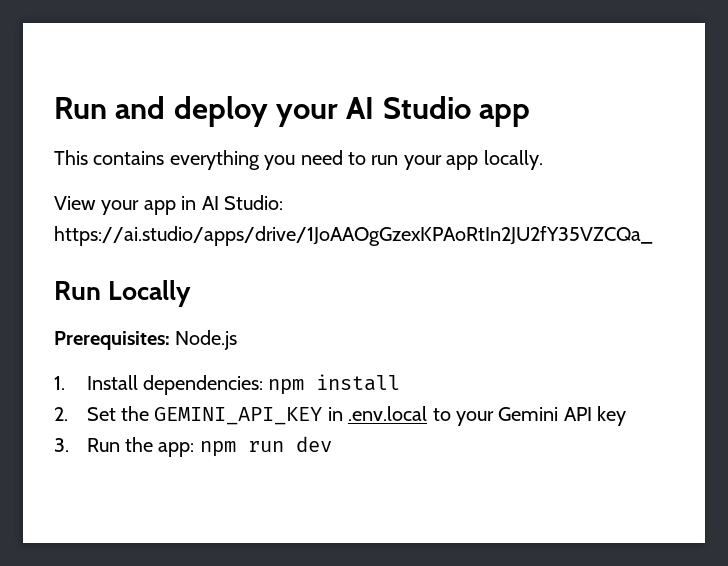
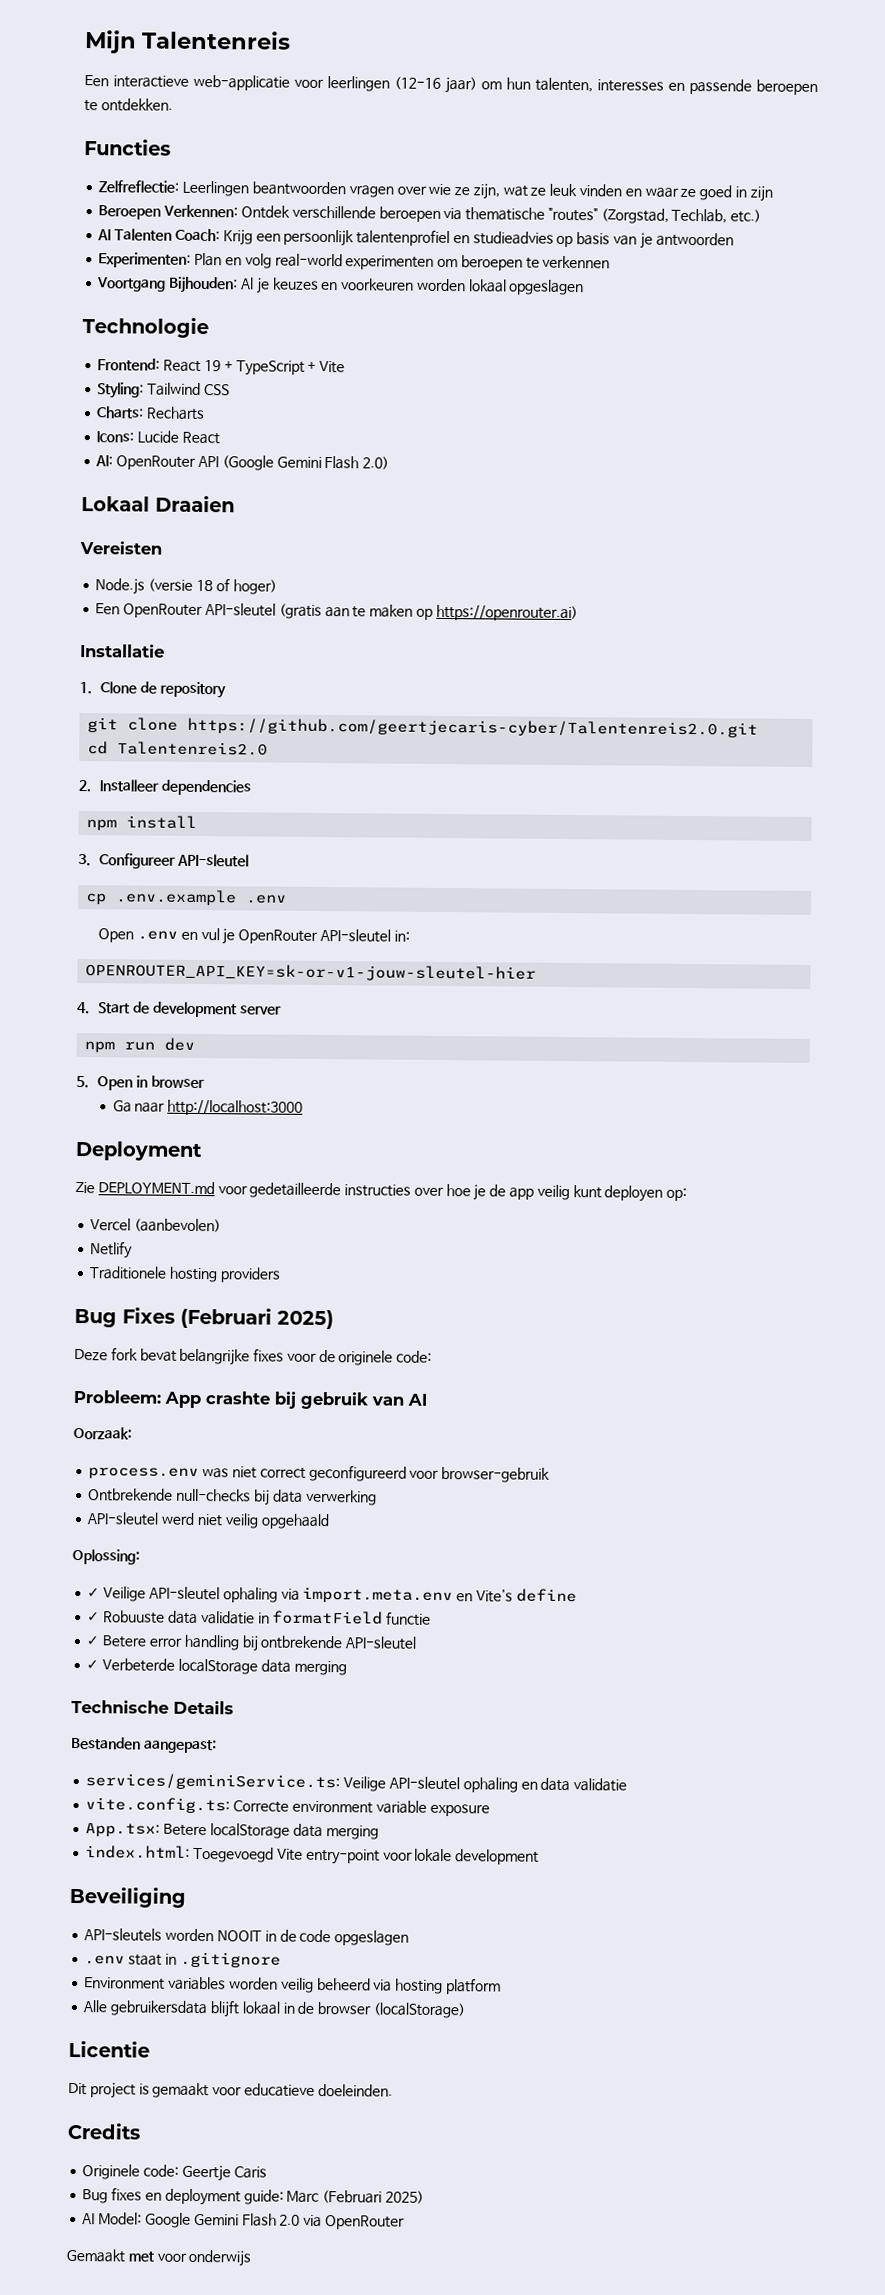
[54,96,531,127] [54,150,543,170] [54,195,283,215] [54,226,653,246] [54,280,192,307] [54,330,238,350] [54,374,401,395] [54,406,627,426] [54,436,332,457] Run and deploy your AI Studio app // This contains everything you need to run your app locally. // View your app in AI Studio: https://ai.studio/apps/drive/1JoAAOgGzexKPAoRtIn2JU2fY35VZCQa_ // Run Locally // Prerequisites: Node.js // 1. Install dependencies: npm install // 2. Set the GEMINI_API_KEY in .env.local to your Gemini API key // 3. Run the app: npm run dev -> [84,30,292,54] [84,74,818,96] [84,98,173,112] [84,139,171,156] [98,180,773,202] [98,204,762,224] [97,228,734,249] [98,252,611,271] [97,276,585,296] [82,317,209,339] [97,358,346,376] [97,382,230,399] [96,406,206,421] [96,430,220,445] [95,455,390,471] [81,495,235,513] [79,541,162,555] [95,578,277,595] [95,603,578,622] [80,644,165,658] [79,681,226,699] [87,717,759,738] [87,741,269,756] [78,779,252,796] [86,815,198,831] [78,853,249,869] [85,889,288,906] [98,928,410,945] [85,963,537,982] [77,1001,282,1018] [84,1037,196,1053] [76,1075,205,1091] [112,1099,304,1116] [75,1140,203,1162] [75,1181,688,1202] [90,1218,222,1233] [90,1241,134,1259] [89,1266,281,1283] [74,1307,334,1330] [74,1347,433,1366] [73,1389,427,1410] [73,1426,132,1440] [88,1464,551,1483] [88,1488,377,1506] [87,1512,329,1530] [72,1548,140,1565] [87,1586,577,1604] [87,1610,432,1626] [86,1634,417,1652] [86,1658,347,1676] [71,1699,234,1715] [71,1736,217,1754] [85,1773,628,1793] [85,1797,490,1817] [85,1822,379,1840] [85,1845,540,1865] [69,1886,186,1908] [84,1928,410,1946] [84,1951,281,1968] [84,1976,501,1995] [83,2000,465,2019] [68,2040,150,2058] [68,2082,393,2099] [67,2122,140,2140] [82,2164,267,2182] [82,2187,424,2206] [82,2212,405,2230] [66,2248,252,2267] Mijn Talentenreis // Een interactieve web-applicatie voor leerlingen (12-16 jaar) om hun talenten, interesses en passende beroepen te ontdekken. // Functies // Zelfreflectie: Leerlingen beantwoorden vragen over wie ze zijn, wat ze leuk vinden en waar ze goed in zijn // Beroepen Verkennen: Ontdek verschillende beroepen via thematische "routes" (Zorgstad, Techlab, etc.) // AI Talenten Coach: Krijg een persoonlijk talentenprofiel en studieadvies op basis van je antwoorden // Experimenten: Plan en volg real-world experimenten om beroepen te verkennen // Voortgang Bijhouden: Al je keuzes en voorkeuren worden lokaal opgeslagen // Technologie // Frontend: React 19 + TypeScript + Vite // Styling: Tailwind CSS // Charts: Recharts // Icons: Lucide React // AI: OpenRouter API (Google Gemini Flash 2.0) // Lokaal Draaien // Vereisten // Node.js (versie 18 of hoger) // Een OpenRouter API-sleutel (gratis aan te maken op https://openrouter.ai) // Installatie // 1. Clone de repository // git clone https://github.com/geertjecaris-cyber/Talentenreis2.0.git // cd Talentenreis2.0 // 2. Installeer dependencies // npm install // 3. Configureer API-sleutel // cp .env.example .env // Open .env en vul je OpenRouter API-sleutel in: // OPENROUTER_API_KEY=sk-or-v1-jouw-sleutel-hier // 4. Start de development server // npm run dev // 5. Open in browser // Ga naar http://localhost:3000 // Deployment // Zie DEPLOYMENT.md voor gedetailleerde instructies over hoe je de app veilig kunt deployen op: // Vercel (aanbevolen) // Netlify // Traditionele hosting providers // Bug Fixes (Februari 2025) // Deze fork bevat belangrijke fixes voor de originele code: // Probleem: App crashte bij gebruik van AI // Oorzaak: // process.env was niet correct geconfigureerd voor browser-gebruik // Ontbrekende null-checks bij data verwerking // API-sleutel werd niet veilig opgehaald // Oplossing: // ✓ Veilige API-sleutel ophaling via import.meta.env en Vite's define // ✓ Robuuste data validatie in formatField functie // ✓ Betere error handling bij ontbrekende API-sleutel // ✓ Verbeterde localStorage data merging // Technische Details // Bestanden aangepast: // services/geminiService.ts: Veilige API-sleutel ophaling en data validatie // vite.config.ts: Correcte environment variable exposure // App.tsx: Betere localStorage data merging // index.html: Toegevoegd Vite entry-point voor lokale development // Beveiliging // API-sleutels worden NOOIT in de code opgeslagen // .env staat in .gitignore // Environment variables worden veilig beheerd via hosting platform // Alle gebruikersdata blijft lokaal in de browser (localStorage) // Licentie // Dit project is gemaakt voor educatieve doeleinden. // Credits // Originele code: Geertje Caris // Bug fixes en deployment guide: Marc (Februari 2025) // AI Model: Google Gemini Flash 2.0 via OpenRouter // Gemaakt met voor onderwijs

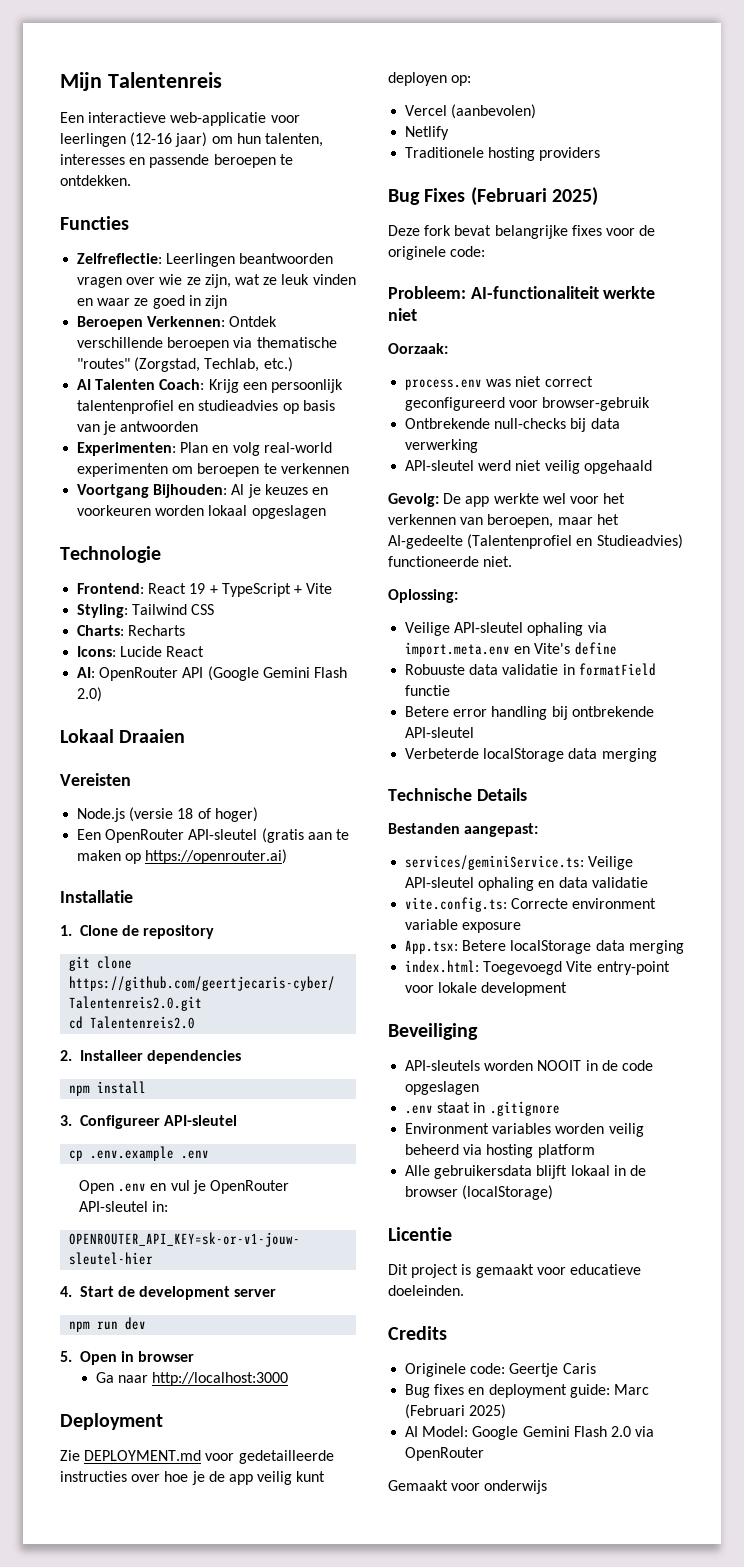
[164,1391,427,1410] App crashte bij gebruik van AI -> [470,286,656,299] [388,308,417,321] AI-functionaliteit werkte niet
(329, 1521) none -> [388,493,626,507] [388,514,619,528] [388,534,683,549] [388,556,513,567] // Gevolg: De app werkte wel voor het verkennen van beroepen, maar het AI-gedeelte (Talentenprofiel en Studieadvies) functioneerde niet.
[87,1588,101,1598] ✓ -> (458, 596) none
[87,1612,101,1622] ✓ -> (617, 648) none
[86,1636,100,1646] ✓ -> (451, 690) none
[86,1660,100,1670] ✓ -> (475, 732) none
[127,2251,154,2262] met -> (448, 1485) none

